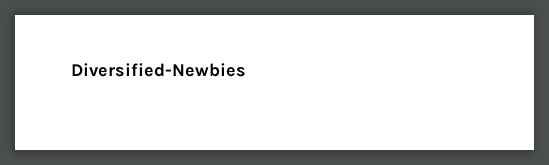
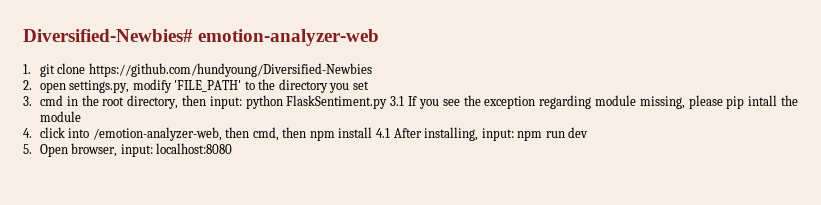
[71,63,246,77] Diversified-Newbies -> [23,29,380,46] [23,63,372,77] [23,79,370,93] [23,95,798,109] [39,111,81,122] [23,127,589,141] [23,143,233,157] Diversified-Newbies# emotion-analyzer-web // 1. git clone https://github.com/hundyoung/Diversified-Newbies // 2. open settings.py, modify 'FILE_PATH' to the directory you set // 3. cmd in the root directory, then input: python FlaskSentiment.py 3.1 If you see the exception regarding module missing, please pip intall the module // 4. click into /emotion-analyzer-web, then cmd, then npm install 4.1 After installing, input: npm run dev // 5. Open browser, input: localhost:8080

